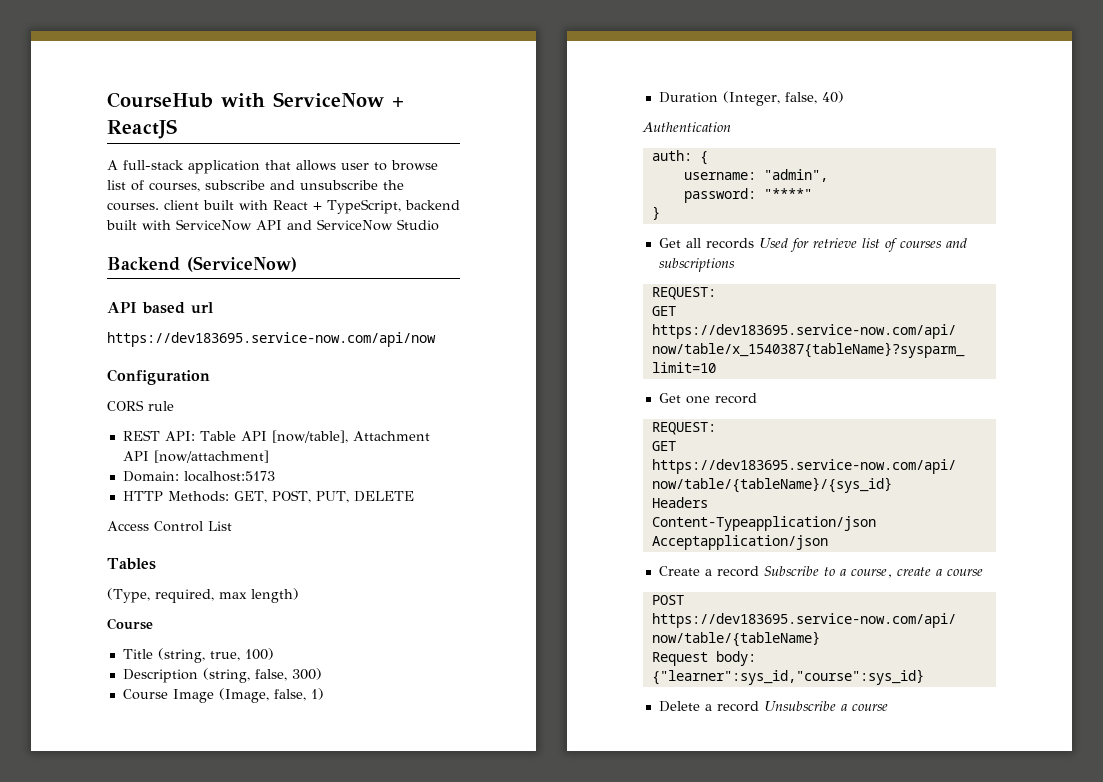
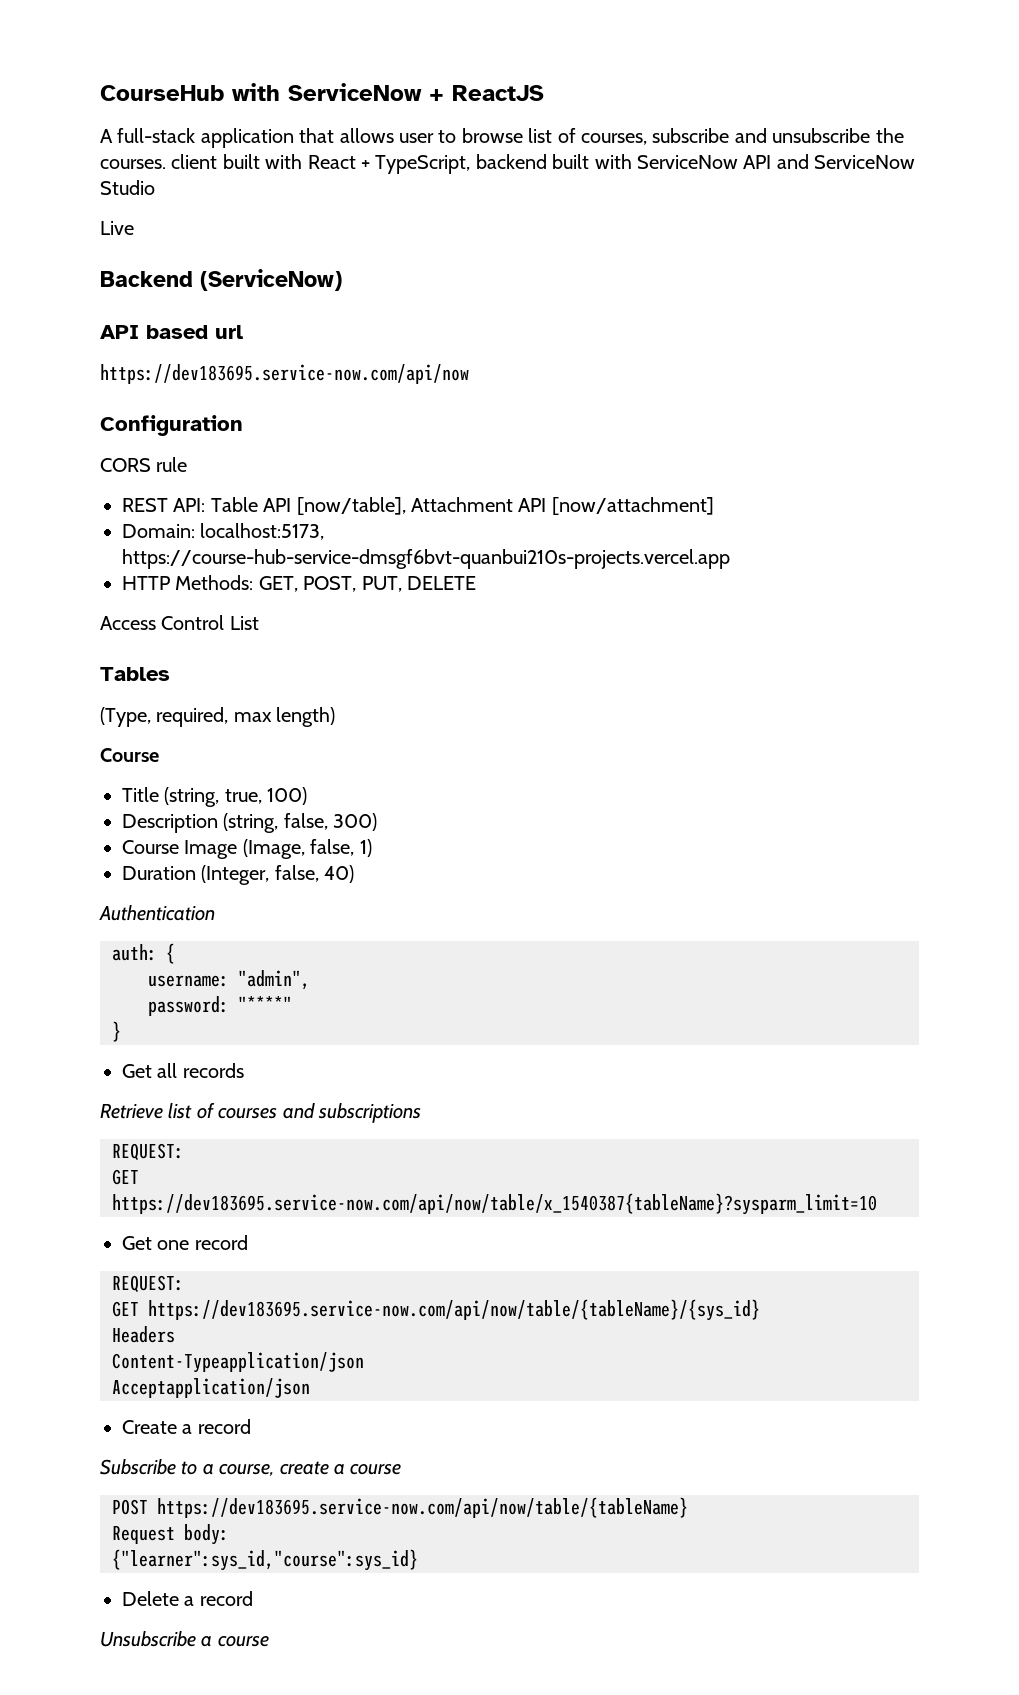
(439, 225) none -> [100,221,134,235] // Live
[183,471,275,482] localhost:5173 -> [200,523,325,540] [122,549,730,569] localhost:5173, https://course-hub-service-dmsgf6bvt-quanbui210s-projects.vercel.app
[758,238,857,252] Used for retrieve -> [100,1104,163,1119] // Retrieve
(759, 571) none -> (251, 1426) //
(759, 706) none -> (253, 1598) //

